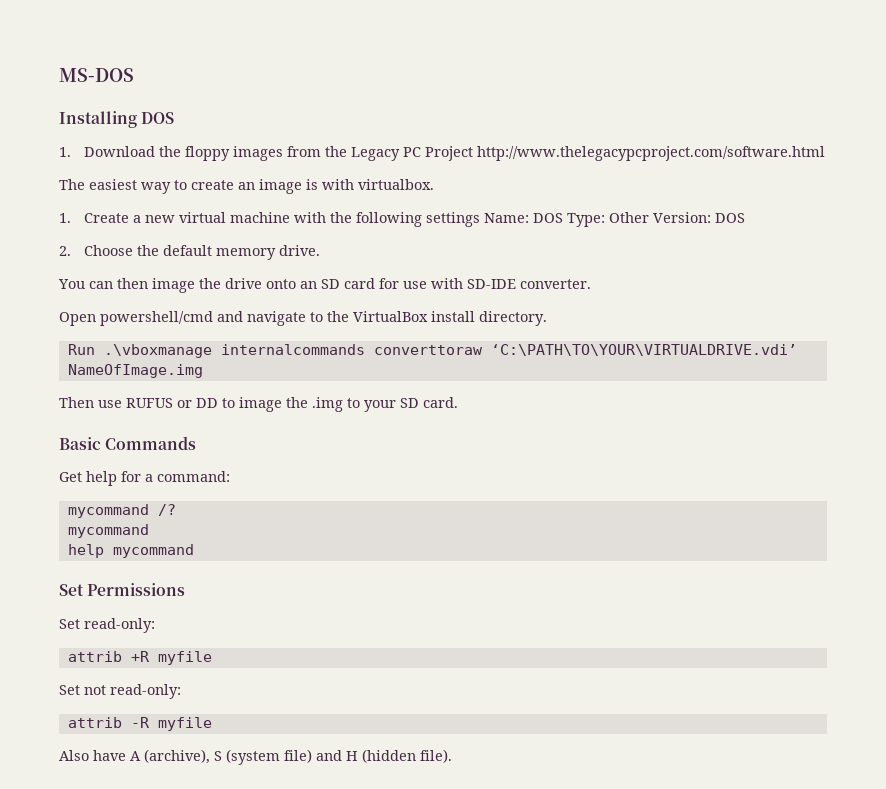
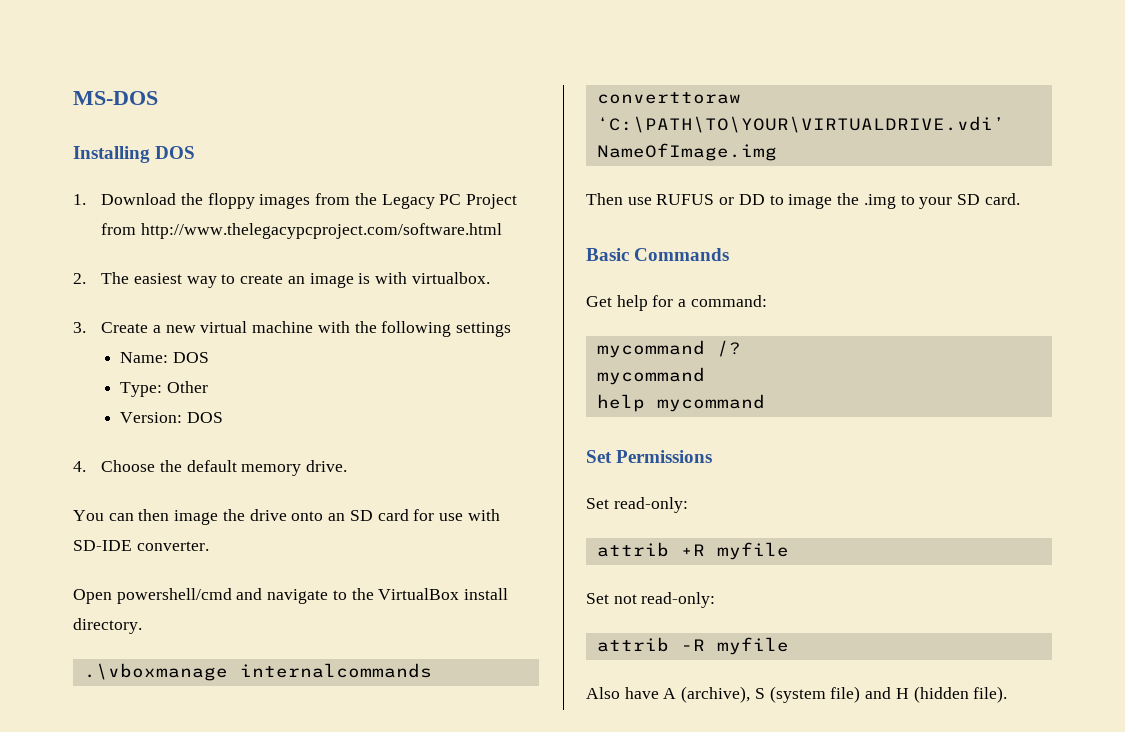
(474, 153) none -> [101,223,137,235] from
(826, 153) none -> [73,273,86,284] 2.
[59,213,71,223] 1. -> [73,322,86,333] 3.
(481, 219) none -> (511, 329) //
(564, 218) none -> (210, 357) //
(650, 217) none -> (209, 387) //
[59,246,71,256] 2. -> [73,461,86,472] 4.
[67,344,95,355] Run -> (142, 626) none

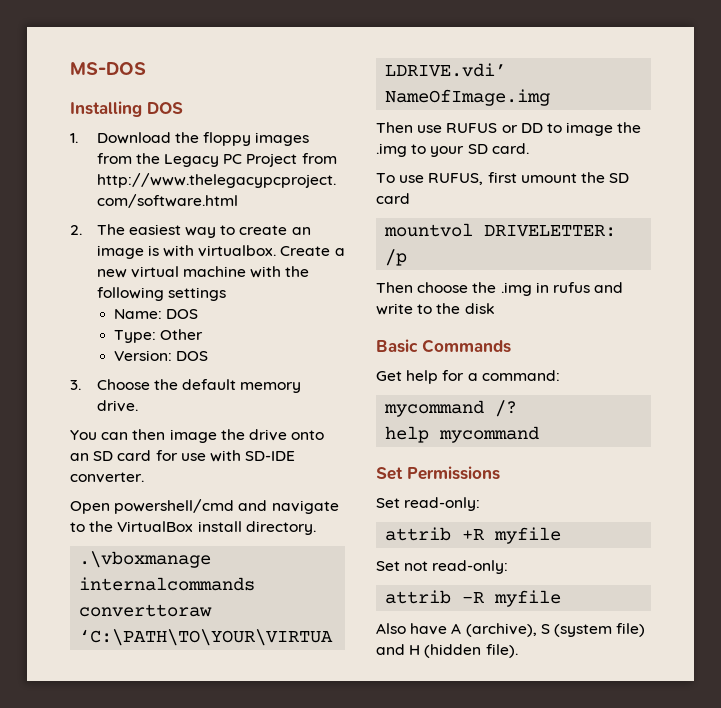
[73,322,86,333] // 3. -> (277, 251) none
[73,461,86,472] 4. -> [70,380,81,390] 3.
(1020, 199) none -> [376,172,630,185] [376,193,410,204] [384,223,617,237] [385,249,408,266] [376,282,624,296] [376,303,495,315] // To use RUFUS, first umount the SD card // mountvol DRIVELETTER: /p // Then choose the .img in rufus and write to the disk
[596,367,705,385] // mycommand -> (518, 408) none

